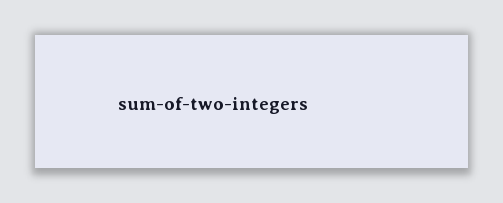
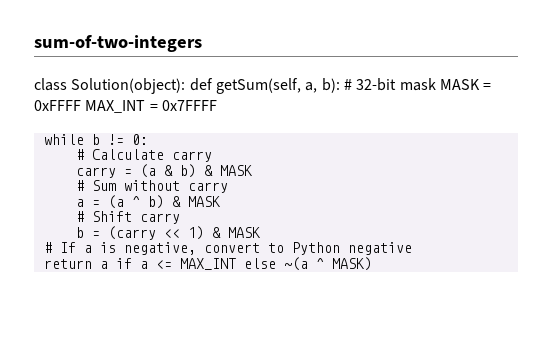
(308, 105) none -> [34,78,492,94] [34,100,217,113] [43,134,148,145] [75,149,212,162] [75,164,253,178] [75,180,228,193] [75,195,221,209] [75,211,180,224] [75,226,261,240] [43,242,412,255] [43,257,372,271] // class Solution(object): def getSum(self, a, b): # 32-bit mask MASK = 0xFFFF MAX_INT = 0x7FFFF // while b != 0: // # Calculate carry // carry = (a & b) & MASK // # Sum without carry // a = (a ^ b) & MASK // # Shift carry // b = (carry << 1) & MASK // # If a is negative, convert to Python negative // return a if a <= MAX_INT else ~(a ^ MASK)

